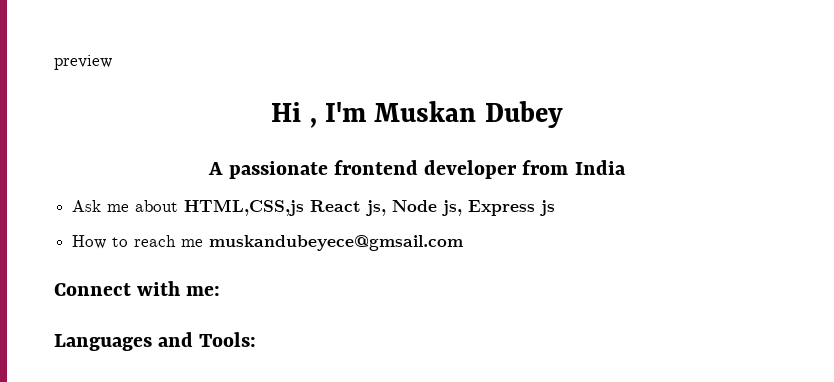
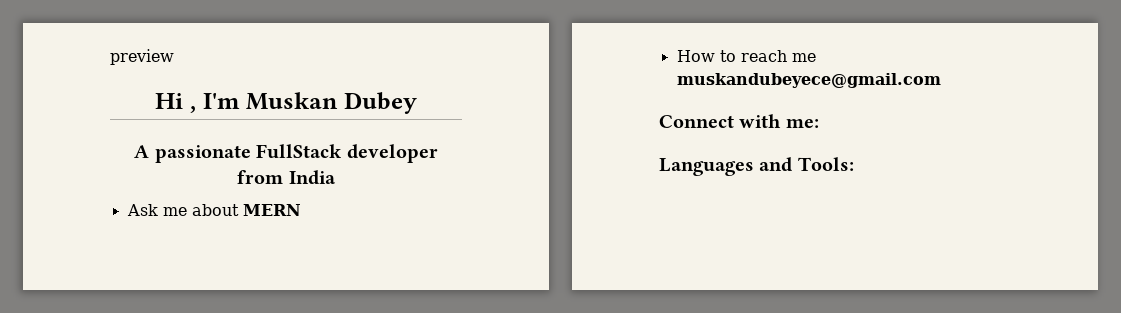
[333,160,418,175] frontend -> [256,144,343,159] FullStack
[184,199,556,216] HTML,CSS,js React js, Node js, Express js -> [242,204,301,216] MERN
[209,235,464,251] muskandubeyece@gmsail.com -> [676,73,941,88] muskandubeyece@gmail.com

